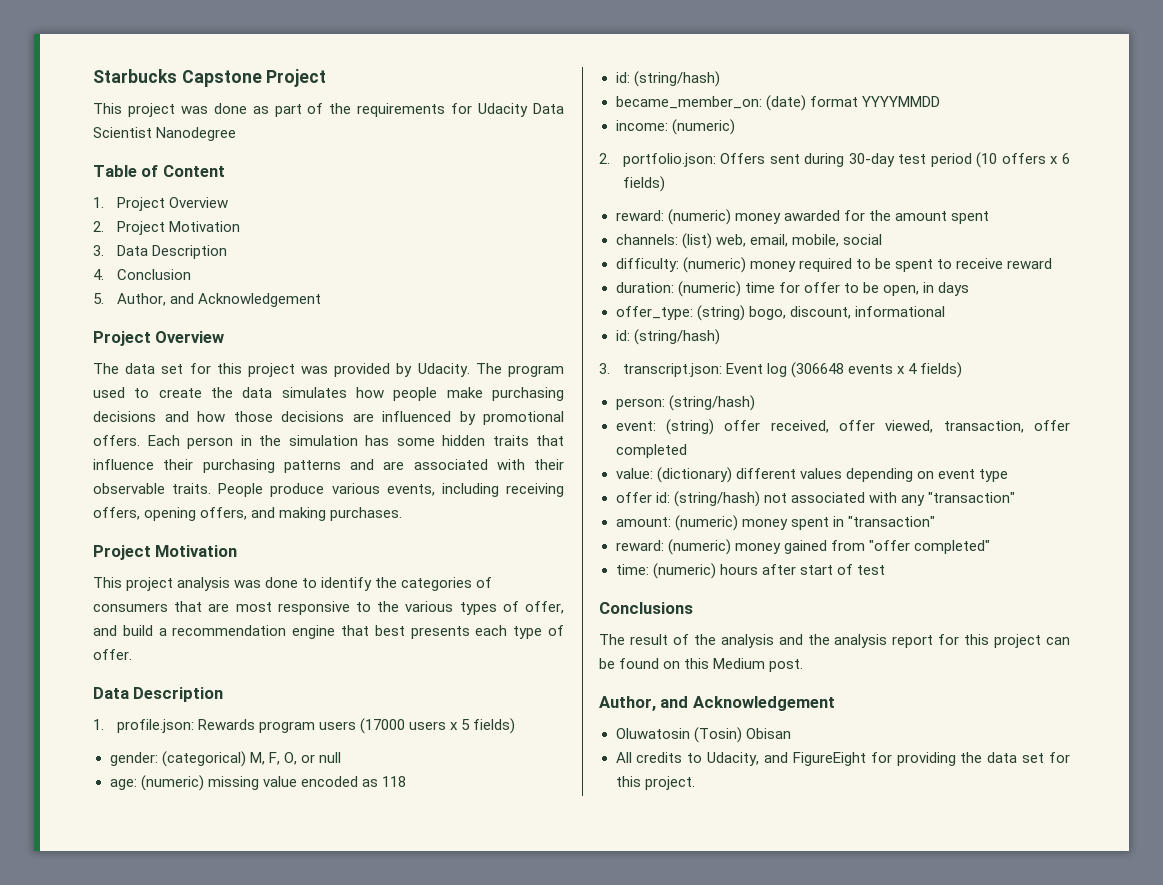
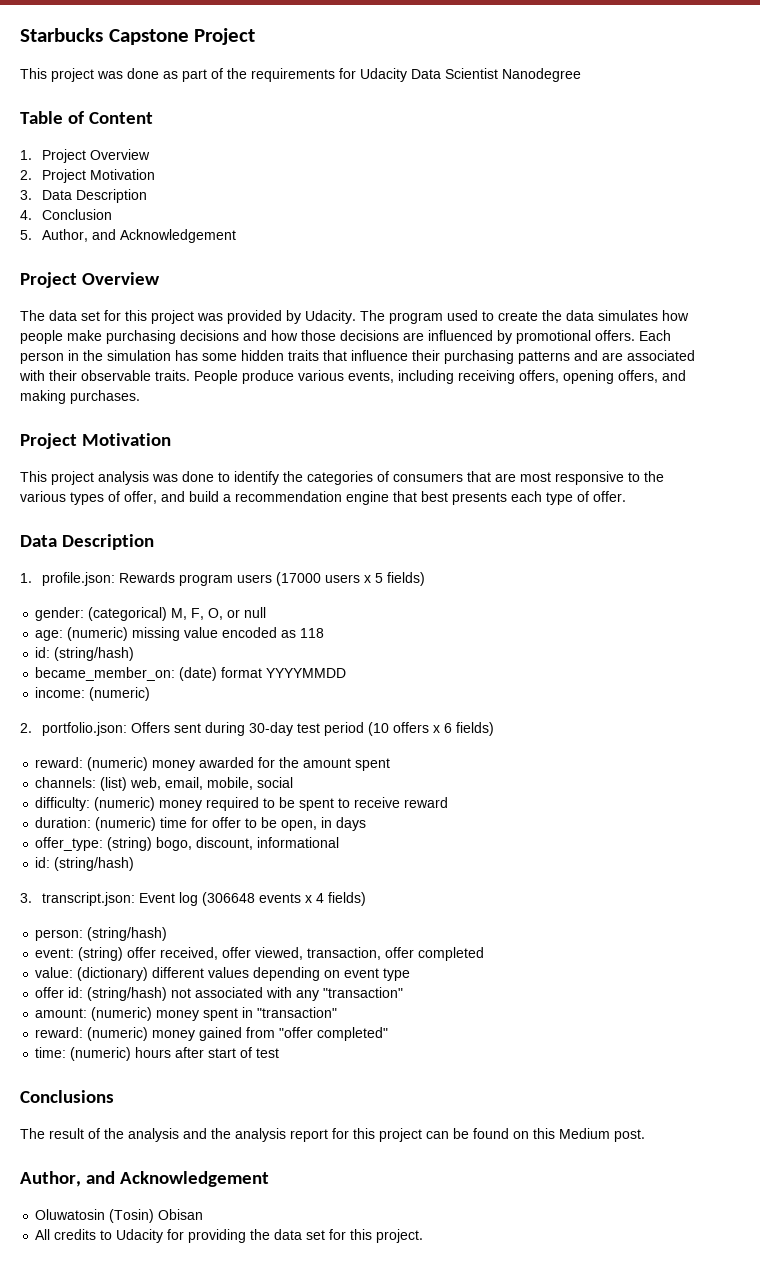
[707,752,866,766] Udacity, and FigureEight -> [116,1229,164,1243] Udacity

